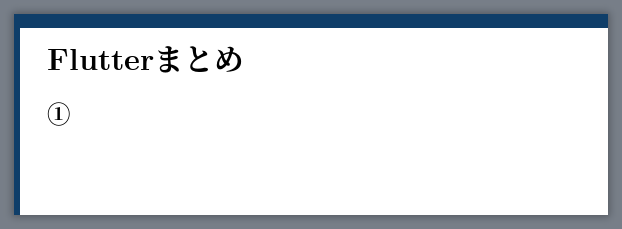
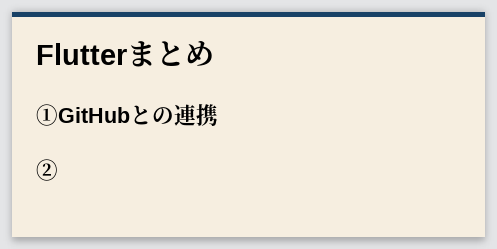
[47,102,71,126] ① -> [36,104,218,126] [36,159,58,181] ①GitHubとの連携 // ②

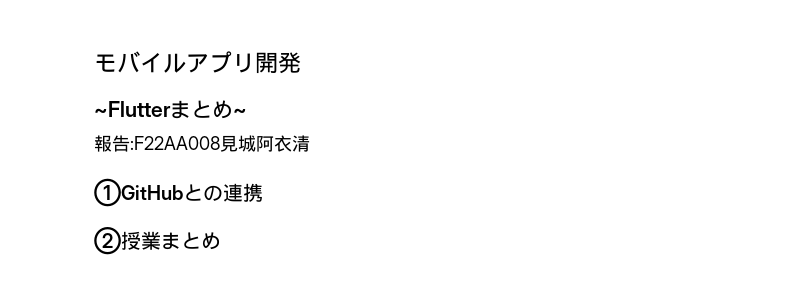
[36,41,214,67] Flutterまとめ -> [94,51,301,74] [94,100,247,119] [94,135,310,152] モバイルアプリ開発 // ~Flutterまとめ~ // 報告:F22AA008見城阿衣清
(58, 170) none -> [121,231,221,250] 授業まとめ

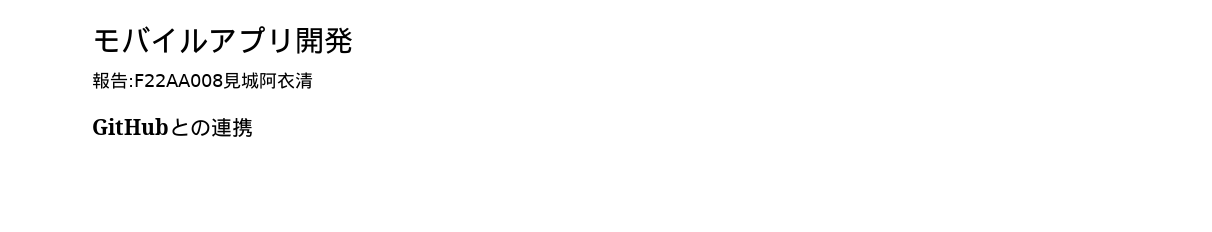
[94,100,247,119] // ~Flutterまとめ~ -> (353, 40) none
[94,178,183,207] ①GitHub -> [92,118,169,135] GitHub
[94,227,221,255] // ②授業まとめ -> (253, 127) none

